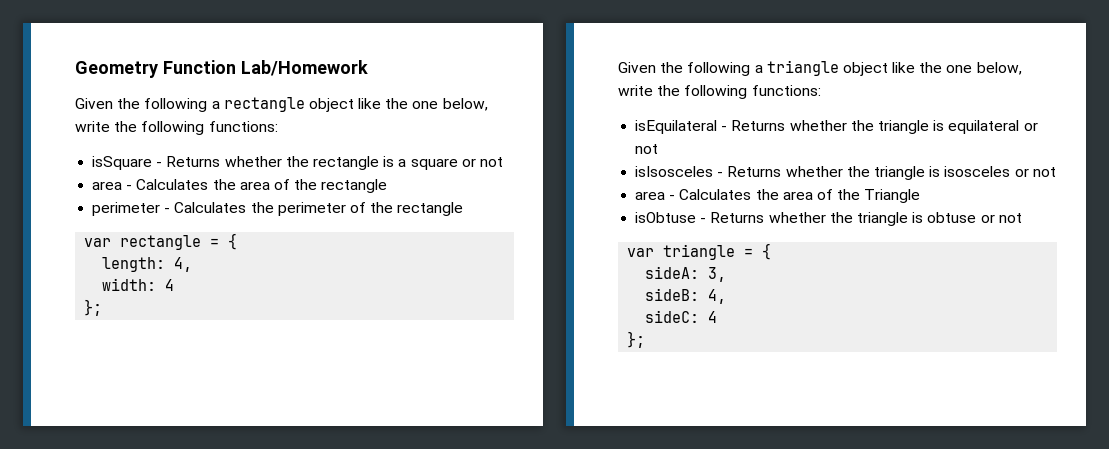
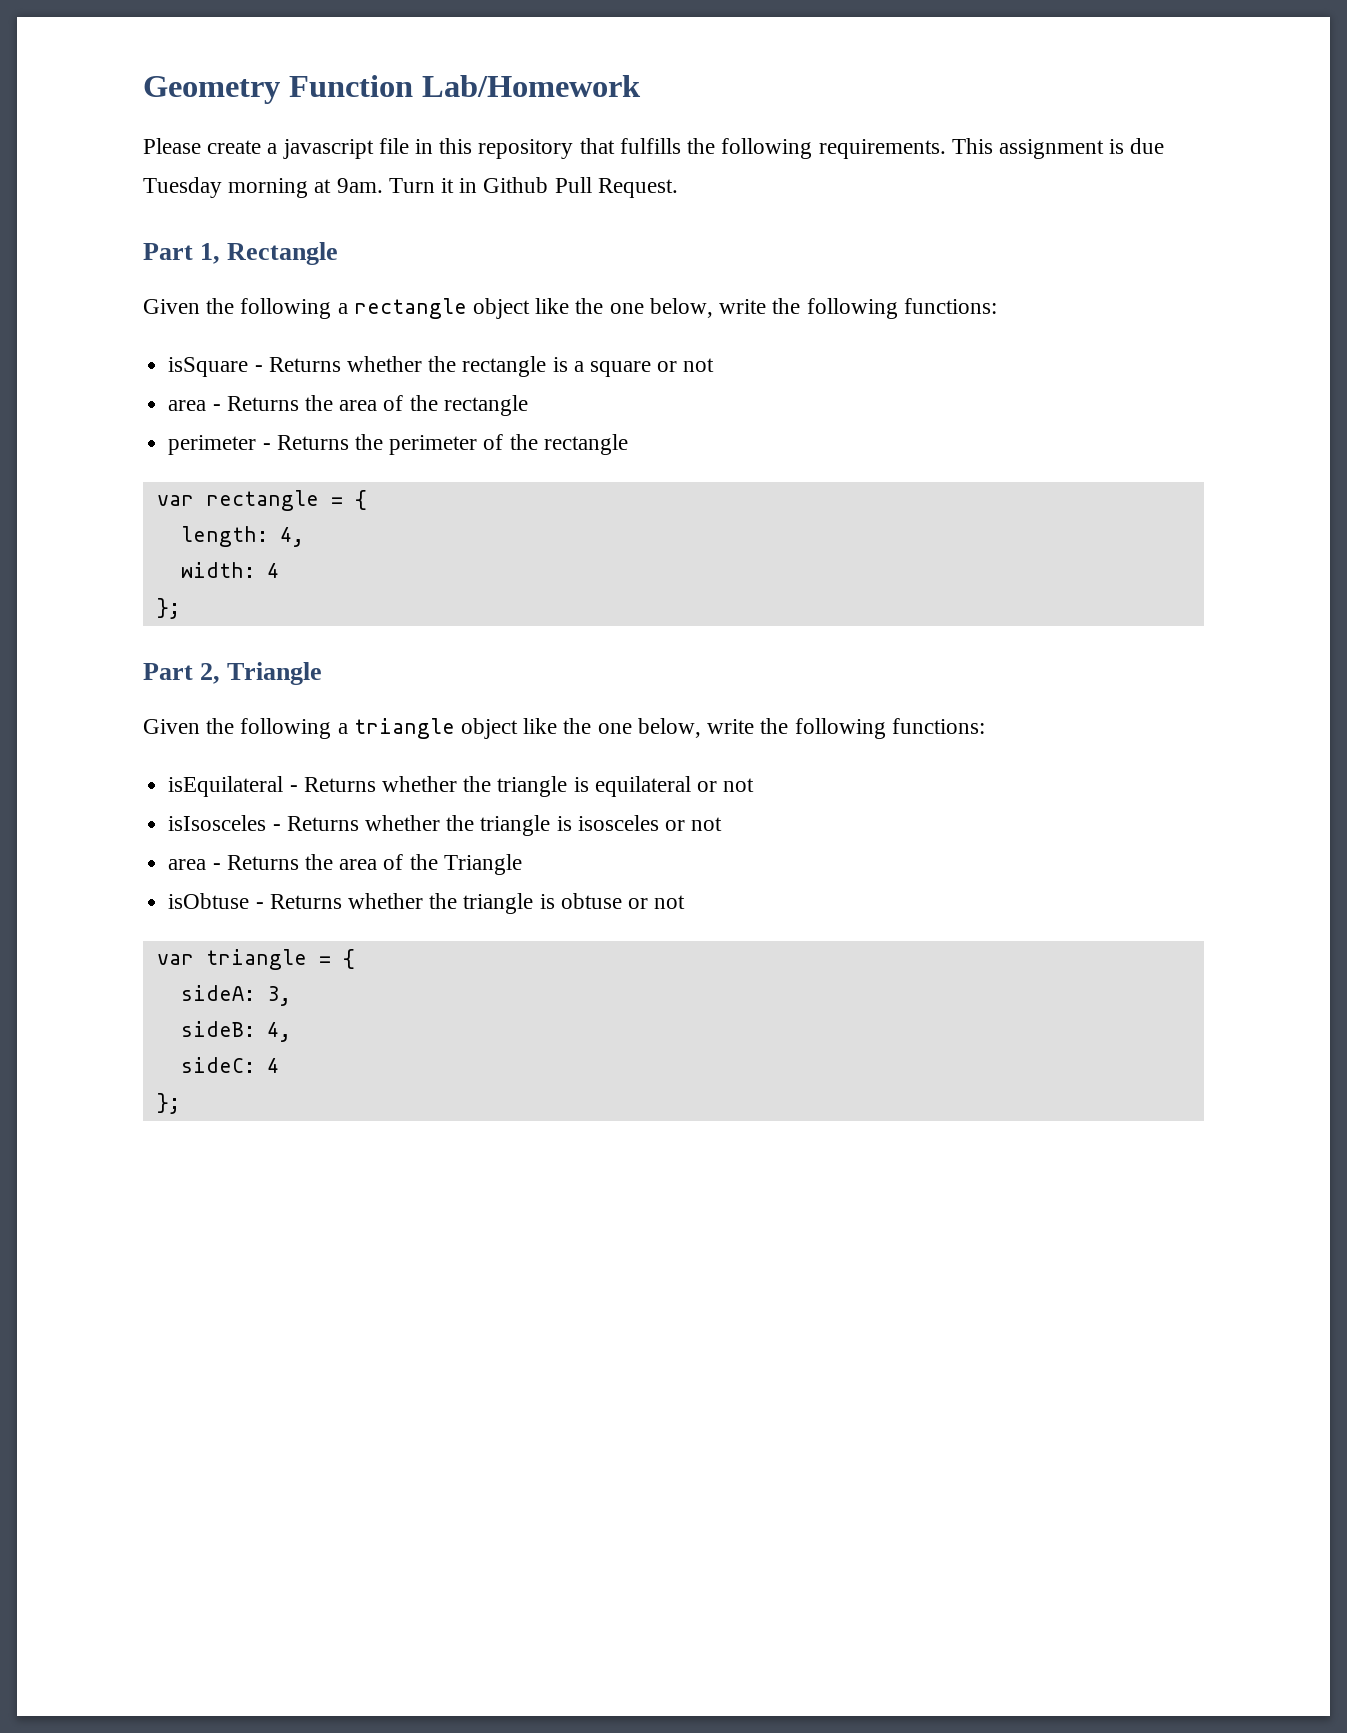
(368, 68) none -> [143,138,1165,159] [143,177,678,198] [143,242,339,265] // Please create a javascript file in this repository that fulfills the following requirements. This assignment is due Tuesday morning at 9am. Turn it in Github Pull Request. // Part 1, Rectangle
[136,179,209,190] Calculates -> [226,396,299,411] Returns
[174,202,247,213] Calculates -> [276,435,349,450] Returns
(103, 307) none -> [143,662,323,685] // Part 2, Triangle
[679,189,752,200] Calculates -> [226,855,299,870] Returns

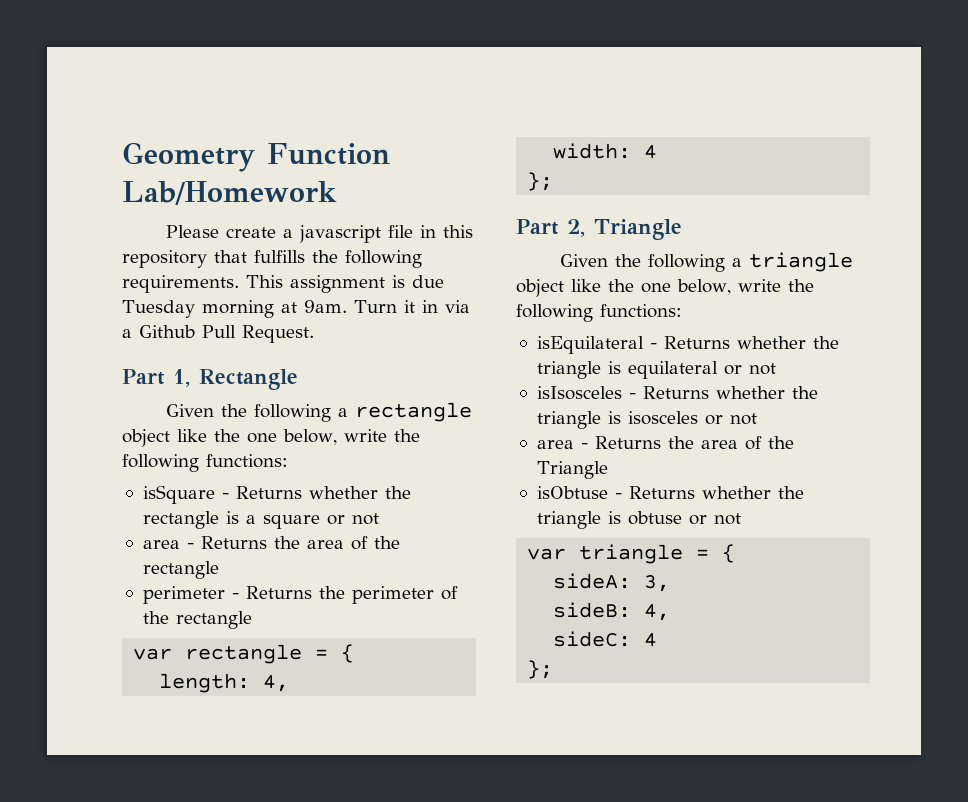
(478, 185) none -> [444,300,470,313] [122,329,132,338] via a

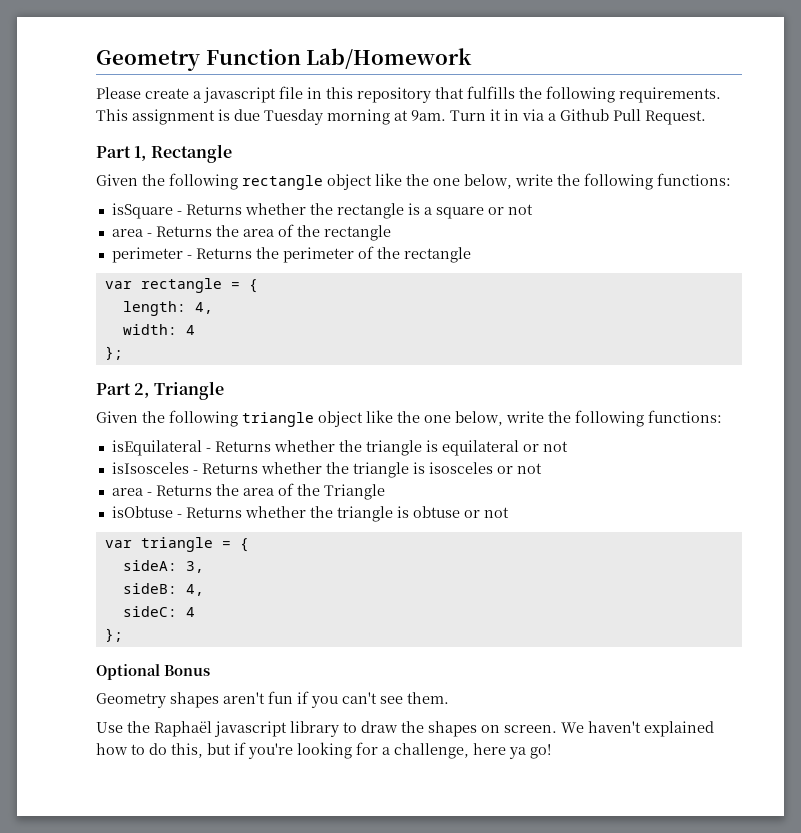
[338,408,349,417] a -> (238, 181) none
[732,258,743,267] a -> (238, 418) none
(554, 669) none -> [96,664,210,680] [96,691,449,708] [96,721,714,737] [96,742,551,759] // Optional Bonus // Geometry shapes aren't fun if you can't see them. // Use the Raphaël javascript library to draw the shapes on screen. We haven't explained how to do this, but if you're looking for a challenge, here ya go!

